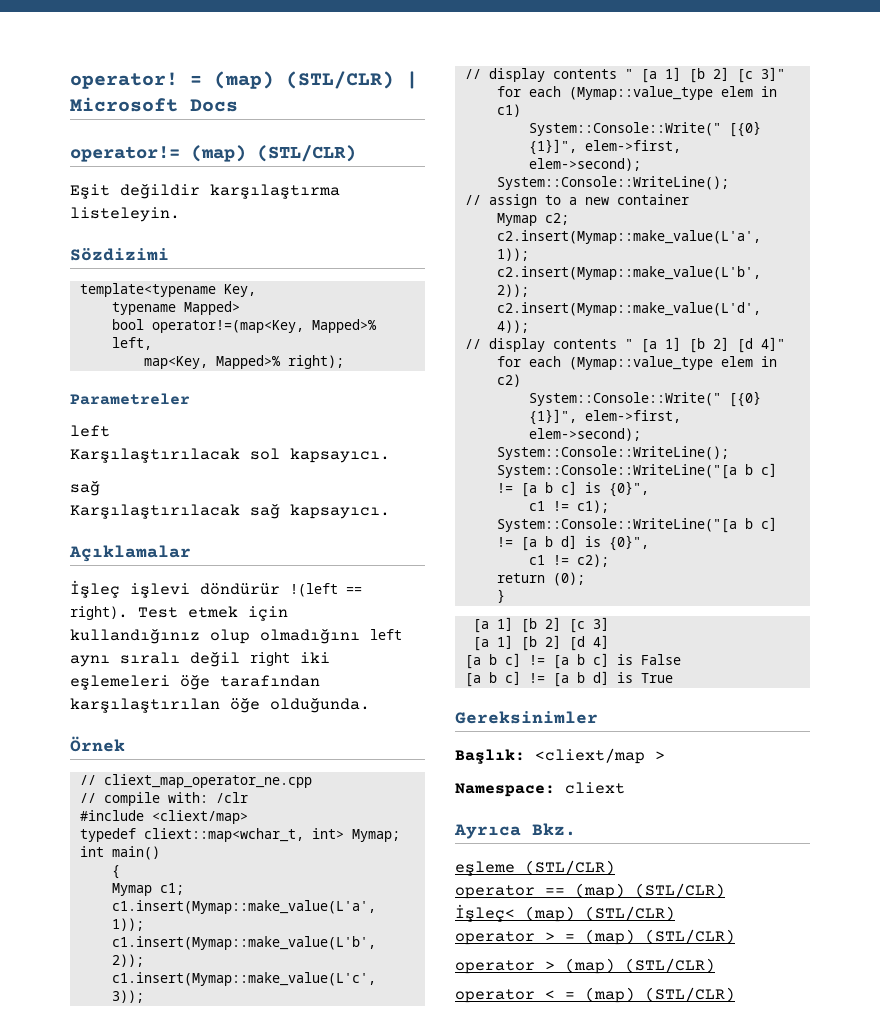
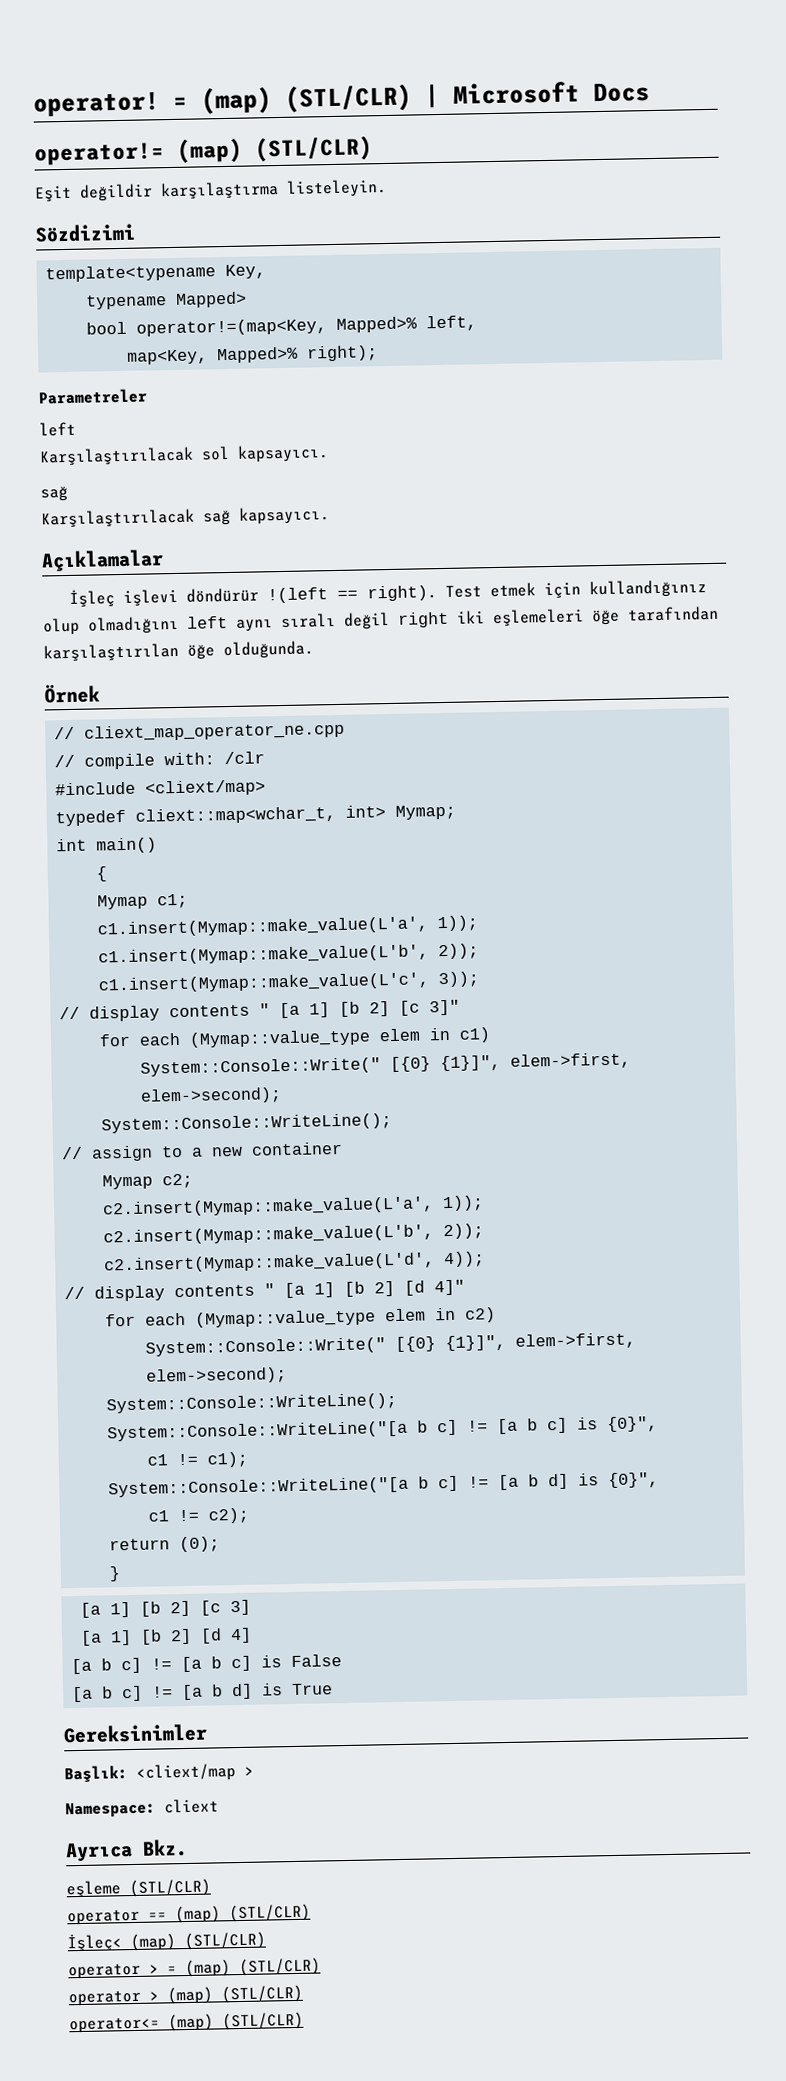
[455,989,575,1003] operator < = -> [69,2016,160,2034] operator<=

